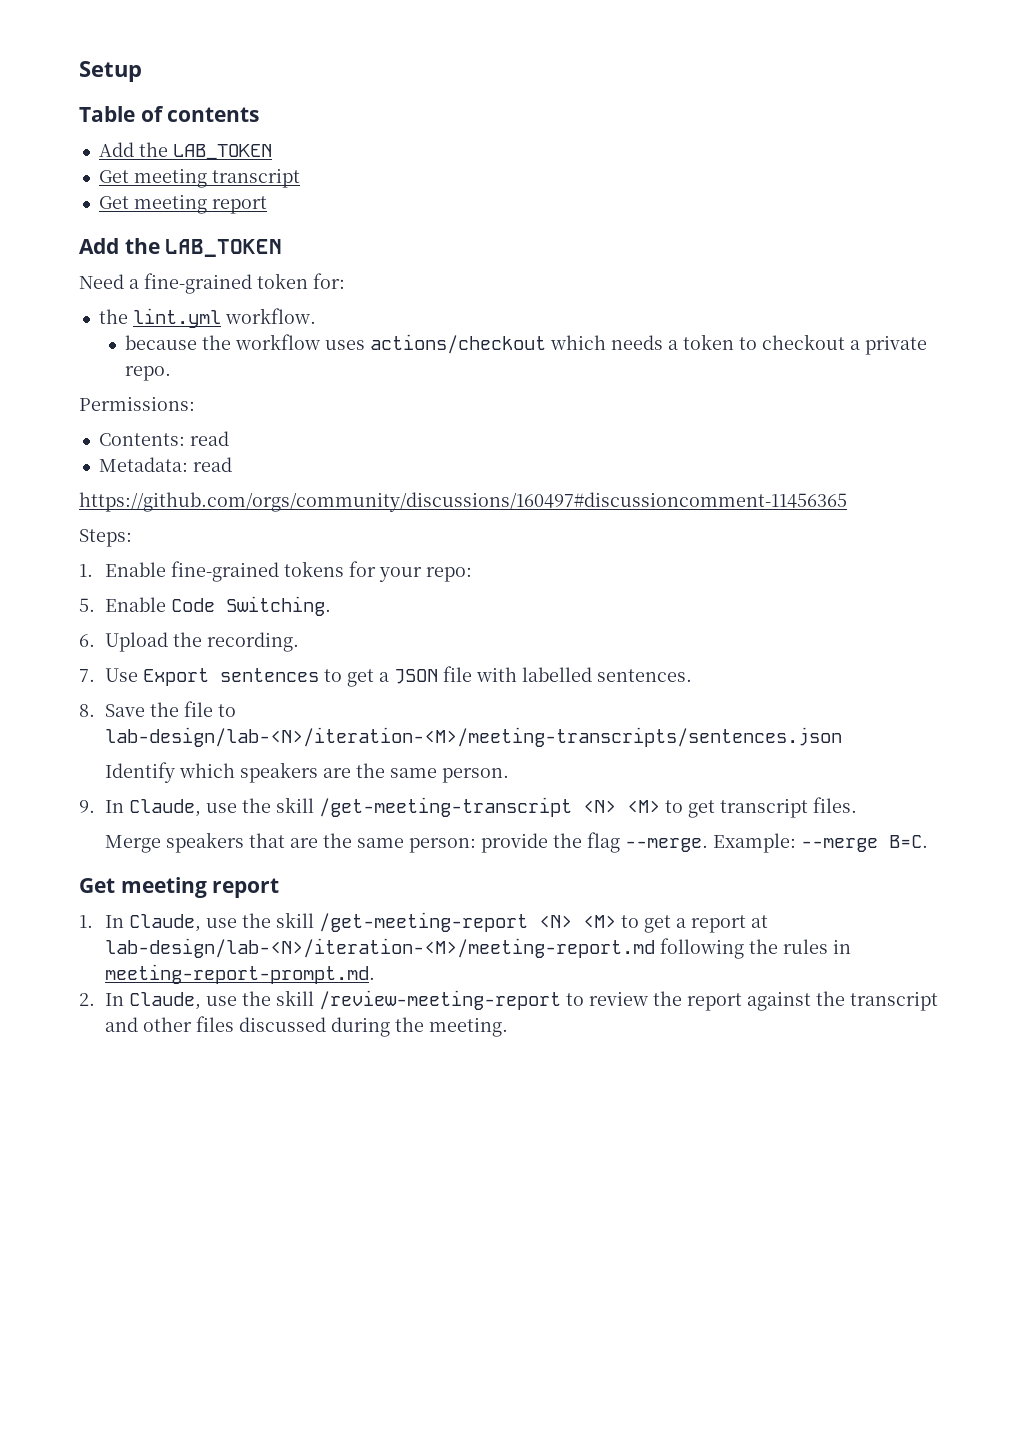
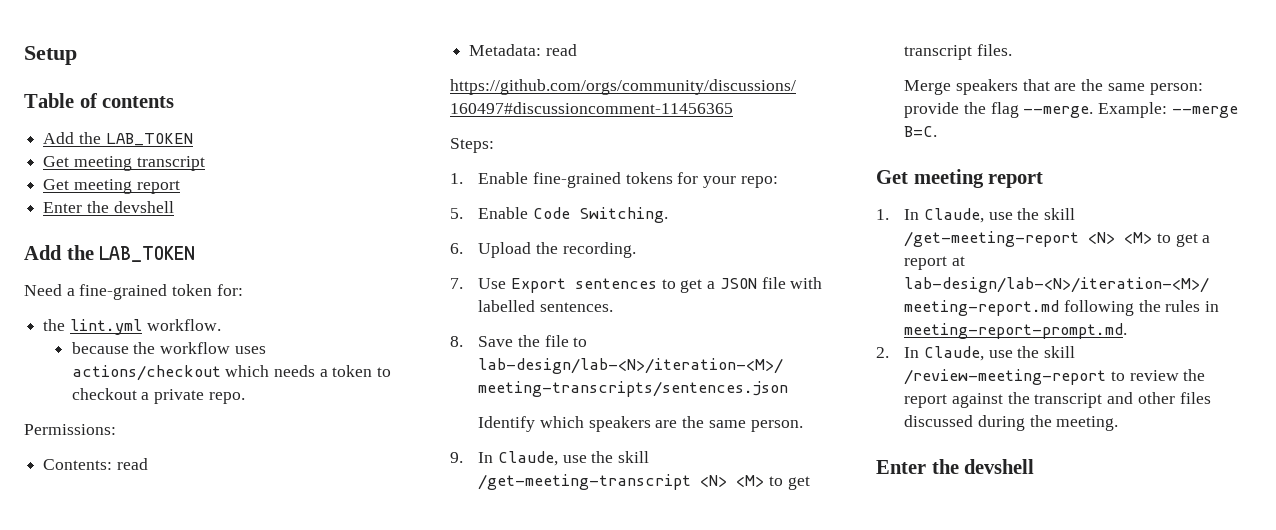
(267, 205) none -> [43,201,174,213] // Enter the devshell
(509, 1027) none -> [876,459,1035,474] // Enter the devshell

